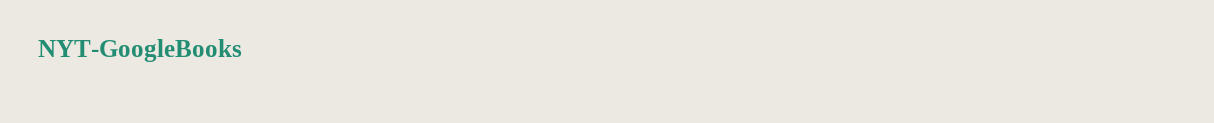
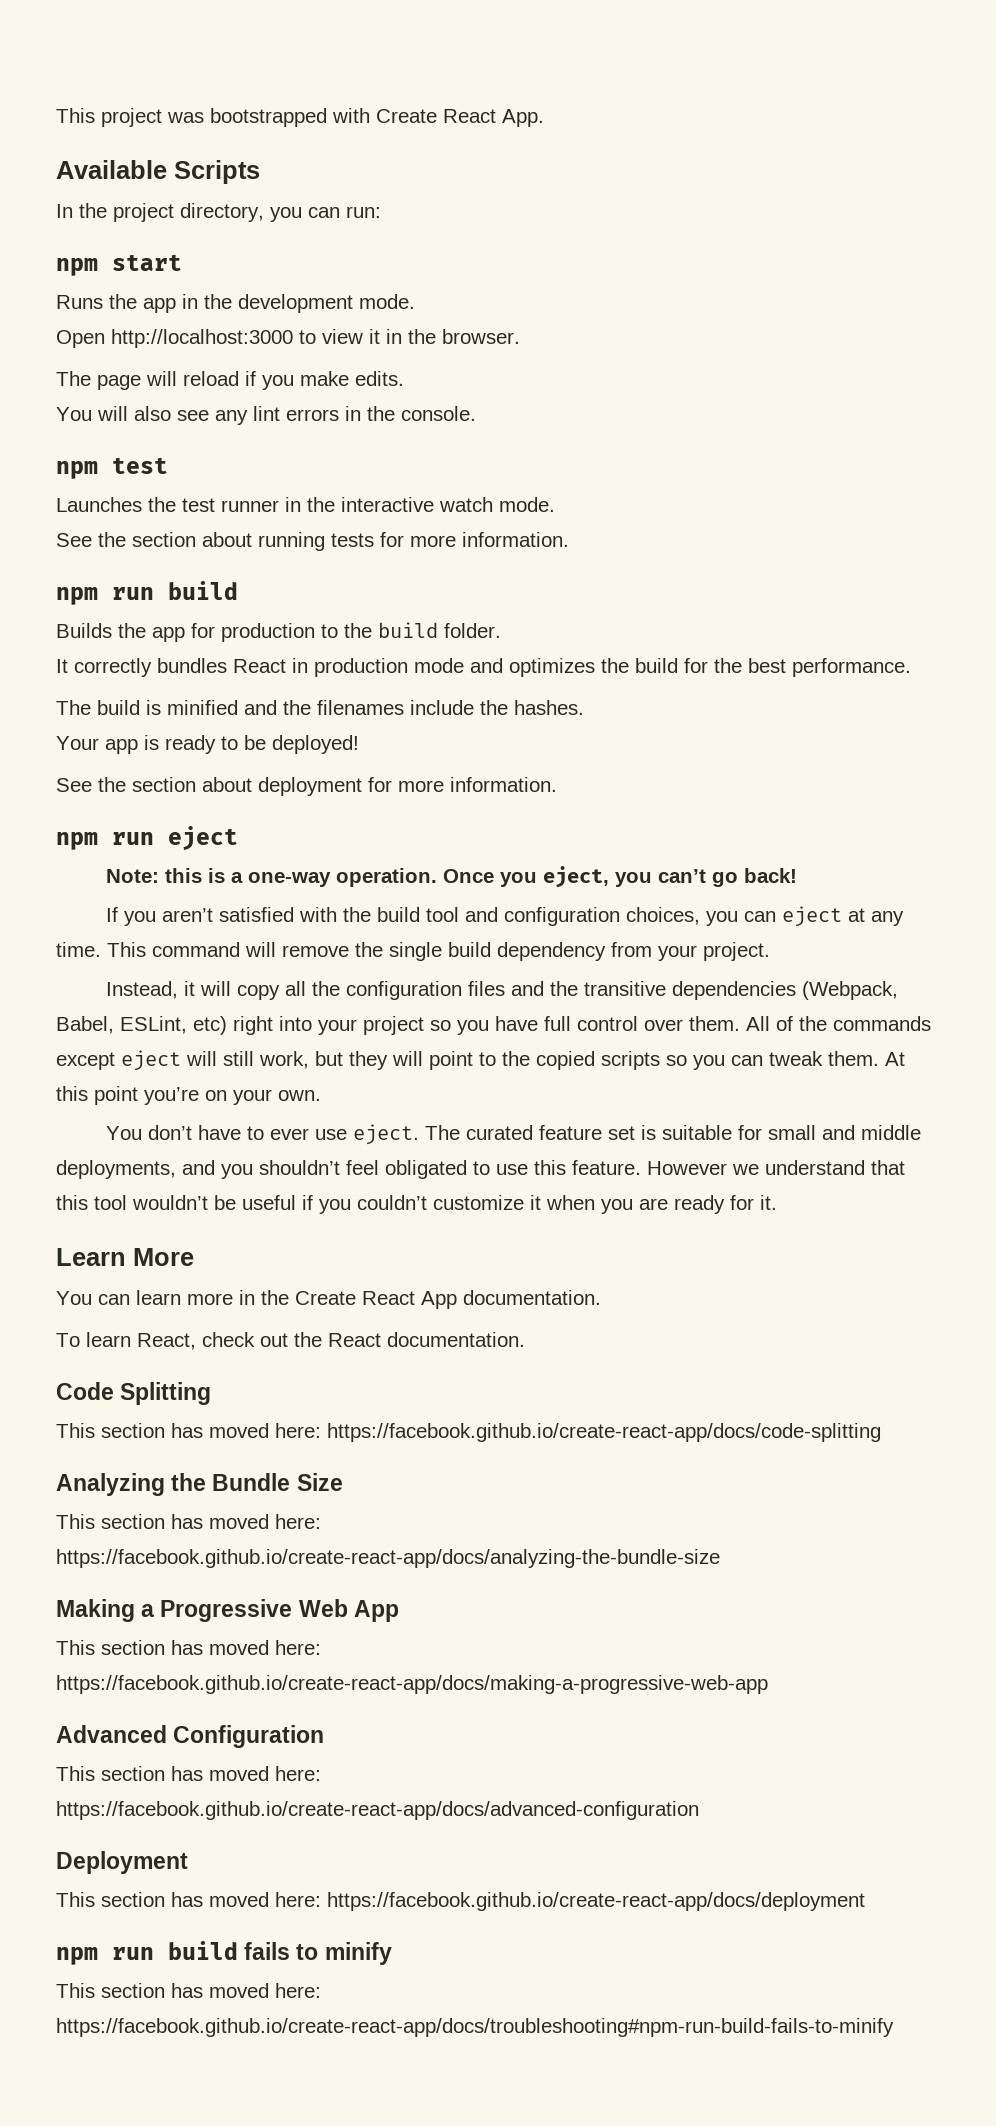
[38,39,242,62] NYT-GoogleBooks -> [56,108,544,127] [56,160,260,184] [56,203,381,222] [56,254,182,276] [56,294,415,313] [56,329,520,348] [56,371,404,390] [56,406,476,425] [56,457,168,479] [56,497,555,512] [56,532,569,551] [56,581,238,605] [56,622,501,642] [56,658,911,677] [56,700,584,715] [56,735,359,754] [56,777,557,796] [56,826,238,850] [105,866,797,888] [105,906,904,927] [56,942,770,961] [105,981,898,1000] [56,1016,931,1035] [56,1050,905,1071] [56,1086,321,1105] [105,1124,921,1145] [56,1160,905,1179] [56,1195,777,1214] [56,1248,194,1266] [56,1290,601,1309] [56,1332,525,1350] [56,1382,212,1405] [56,1423,881,1442] [56,1473,343,1496] [56,1514,321,1529] [56,1549,720,1568] [56,1599,399,1622] [56,1640,321,1655] [56,1675,768,1694] [56,1725,325,1748] [56,1766,321,1781] [56,1801,699,1820] [56,1851,188,1874] [56,1892,865,1911] [56,1941,392,1965] [56,1983,321,1998] [56,2018,894,2037] This project was bootstrapped with Create React App. // Available Scripts // In the project directory, you can run: // npm start // Runs the app in the development mode. // Open http://localhost:3000 to view it in the browser. // The page will reload if you make edits. // You will also see any lint errors in the console. // npm test // Launches the test runner in the interactive watch mode. // See the section about running tests for more information. // npm run build // Builds the app for production to the build folder. // It correctly bundles React in production mode and optimizes the build for the best performance. // The build is minified and the filenames include the hashes. // Your app is ready to be deployed! // See the section about deployment for more information. // npm run eject // Note: this is a one-way operation. Once you eject, you can’t go back! // If you aren’t satisfied with the build tool and configuration choices, you can eject at any time. This command will remove the single build dependency from your project. // Instead, it will copy all the configuration files and the transitive dependencies (Webpack, Babel, ESLint, etc) right into your project so you have full control over them. All of the commands except eject will still work, but they will point to the copied scripts so you can tweak them. At this point you’re on your own. // You don’t have to ever use eject. The curated feature set is suitable for small and middle deployments, and you shouldn’t feel obligated to use this feature. However we understand that this tool wouldn’t be useful if you couldn’t customize it when you are ready for it. // Learn More // You can learn more in the Create React App documentation. // To learn React, check out the React documentation. // Code Splitting // This section has moved here: https://facebook.github.io/create-react-app/docs/code-splitting // Analyzing the Bundle Size // This section has moved here: https://facebook.github.io/create-react-app/docs/analyzing-the-bundle-size // Making a Progressive Web App // This section has moved here: https://facebook.github.io/create-react-app/docs/making-a-progressive-web-app // Advanced Configuration // This section has moved here: https://facebook.github.io/create-react-app/docs/advanced-configuration // Deployment // This section has moved here: https://facebook.github.io/create-react-app/docs/deployment // npm run build fails to minify // This section has moved here: https://facebook.github.io/create-react-app/docs/troubleshooting#npm-run-build-fails-to-minify

